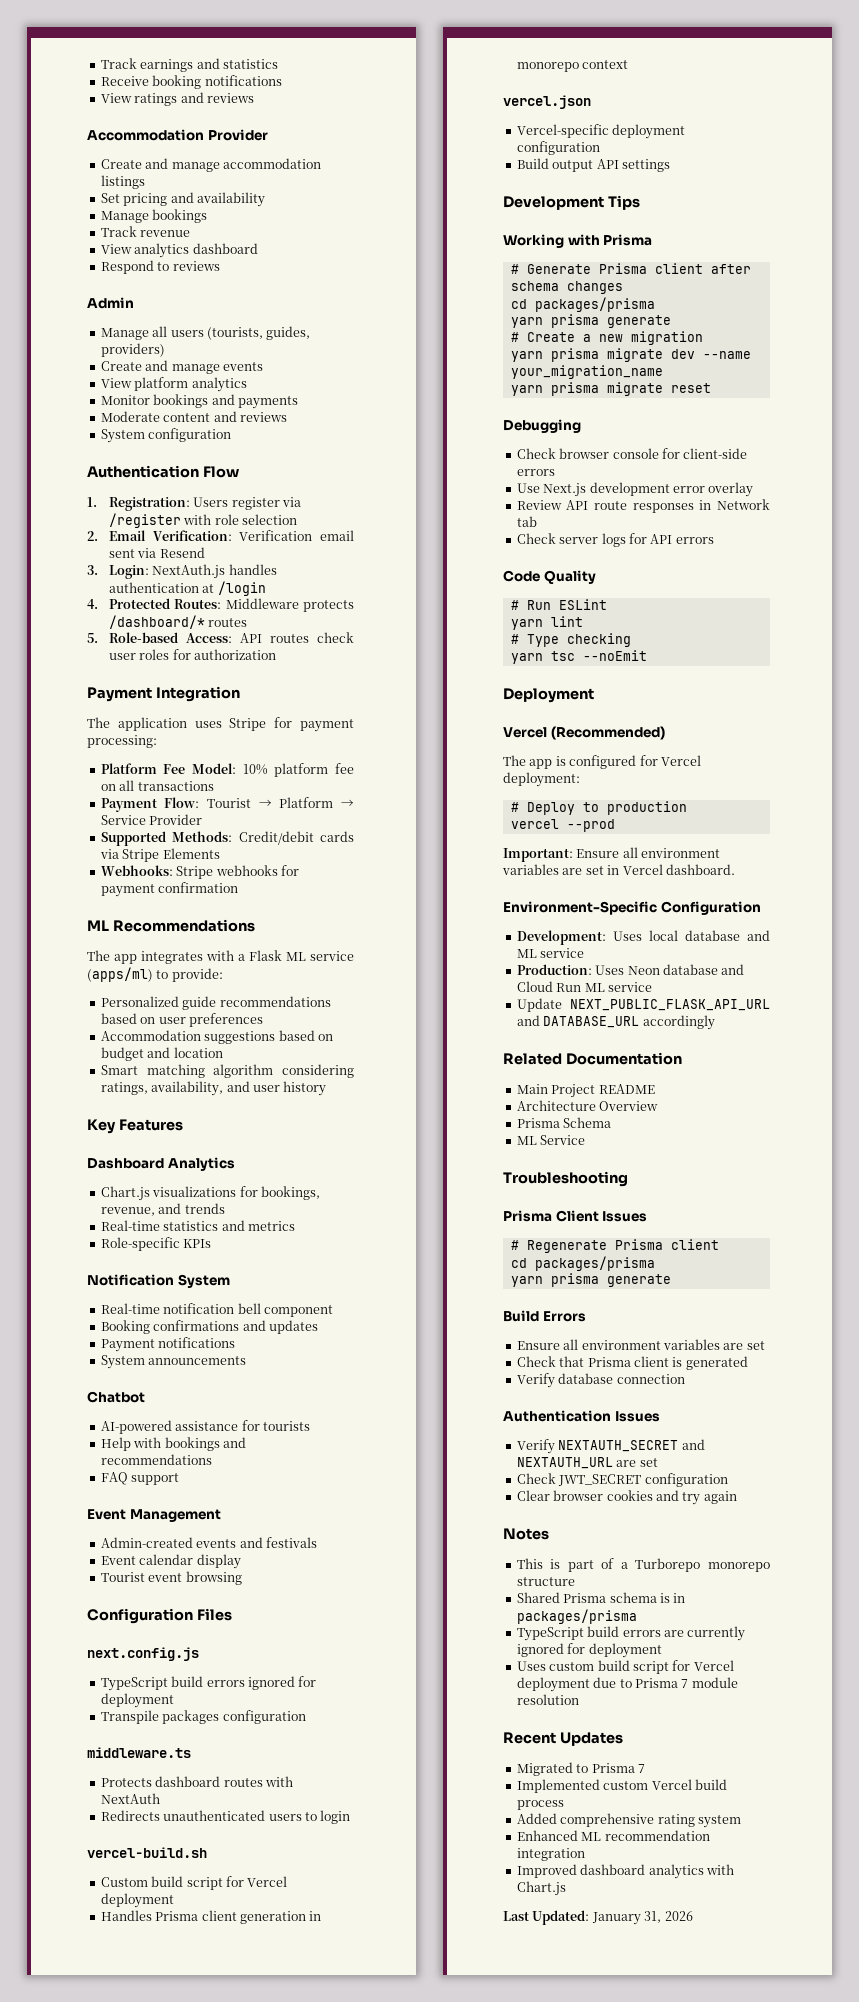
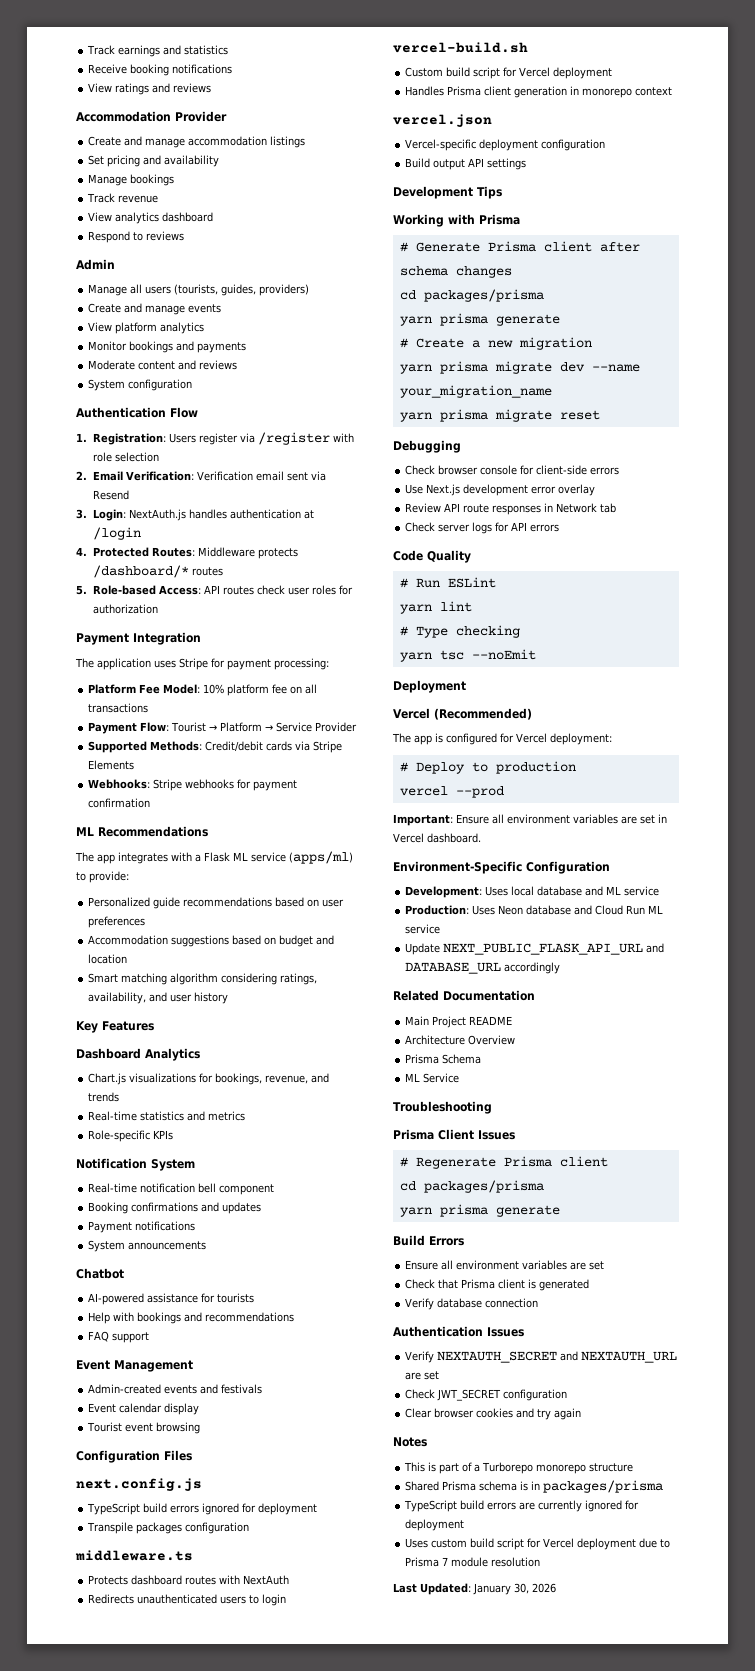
[503,1732,623,1746] [516,1762,645,1776] [516,1779,727,1793] [516,1800,564,1810] [516,1813,741,1828] [516,1830,710,1841] [516,1848,585,1861] [516,1864,734,1879] [516,1881,566,1896] // Recent Updates // Migrated to Prisma 7 // Implemented custom Vercel build process // Added comprehensive rating system // Enhanced ML recommendation integration // Improved dashboard analytics with Chart.js -> (541, 1562) none
[644,1911,662,1923] 31, -> [514,1583,529,1594] 30,

